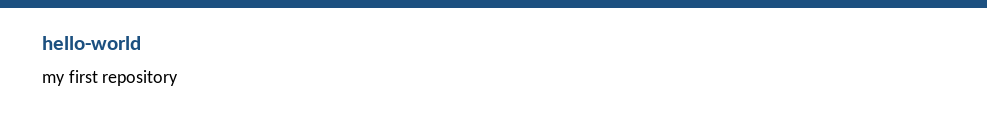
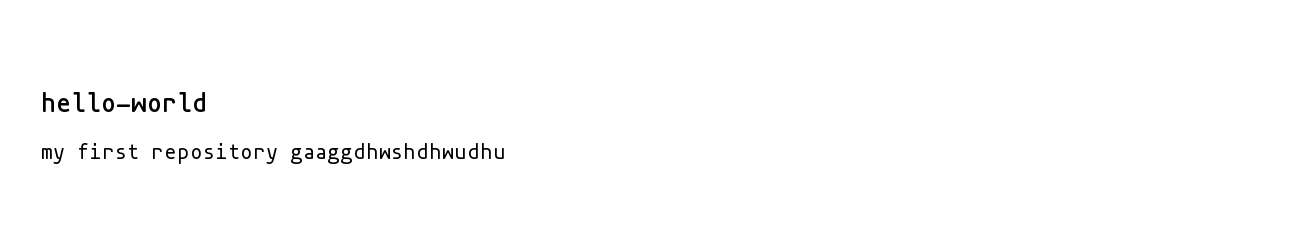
(179, 78) none -> [290,143,506,164] gaaggdhwshdhwudhu

